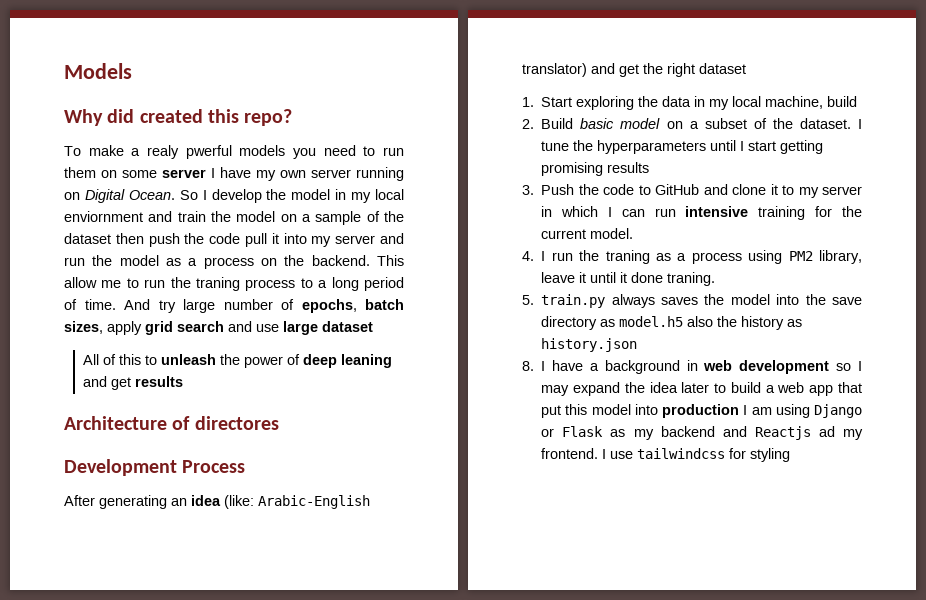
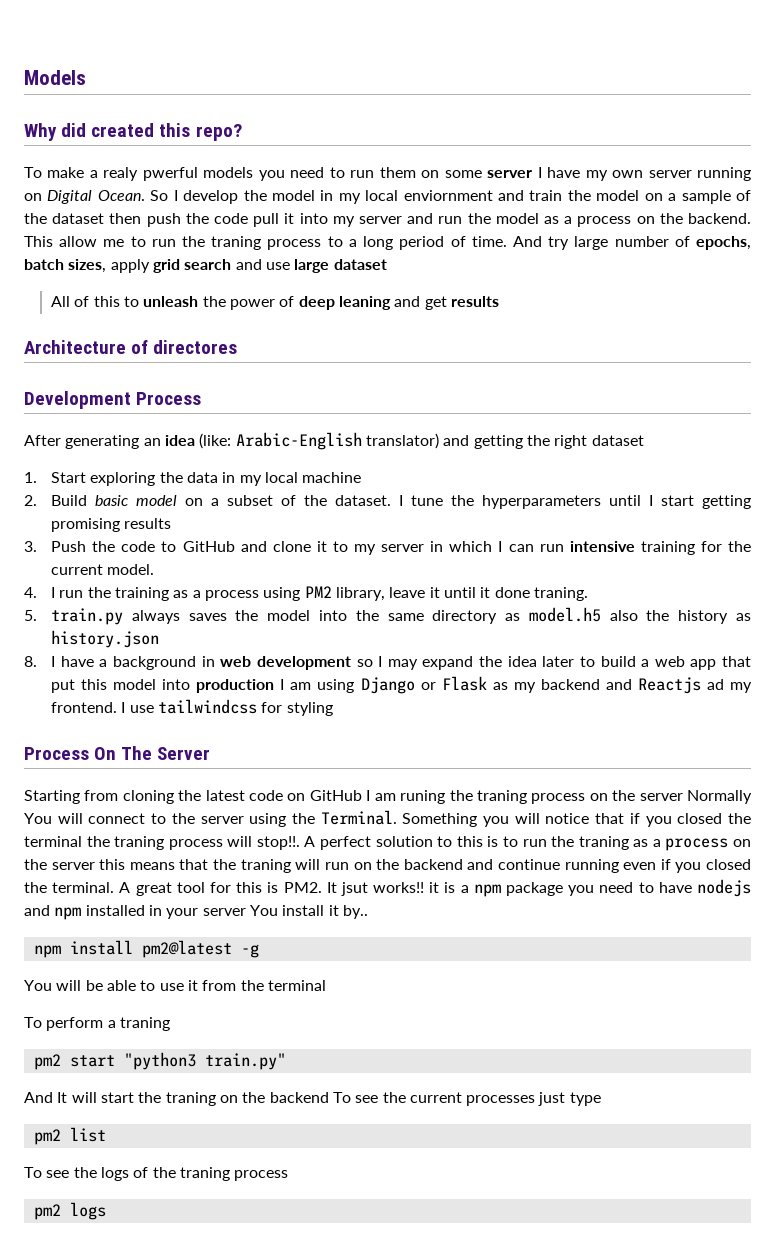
[619,64,639,77] get -> [473,435,523,449] getting
[765,96,858,109] machine, build -> [302,472,362,483] machine
[605,250,650,264] traning -> [115,587,170,601] training
[832,297,862,305] save -> [387,613,424,621] same
(791, 455) none -> [24,746,211,760] [24,790,752,804] [24,810,752,827] [24,836,751,851] [24,859,751,873] [24,879,751,897] [24,905,368,920] [33,940,259,958] [24,980,326,991] [24,1017,170,1031] [33,1052,286,1070] [24,1092,601,1106] [33,1127,106,1145] [24,1167,289,1181] [33,1202,106,1220] // Process On The Server // Starting from cloning the latest code on GitHub I am runing the traning process on the server Normally You will connect to the server using the Terminal. Something you will notice that if you closed the terminal the traning process will stop!!. A perfect solution to this is to run the traning as a process on the server this means that the traning will run on the backend and continue running even if you closed the terminal. A great tool for this is PM2. It jsut works!! it is a npm package you need to have nodejs and npm installed in your server You install it by.. // npm install pm2@latest -g // You will be able to use it from the terminal // To perform a traning // pm2 start "python3 train.py" // And It will start the traning on the backend To see the current processes just type // pm2 list // To see the logs of the traning process // pm2 logs

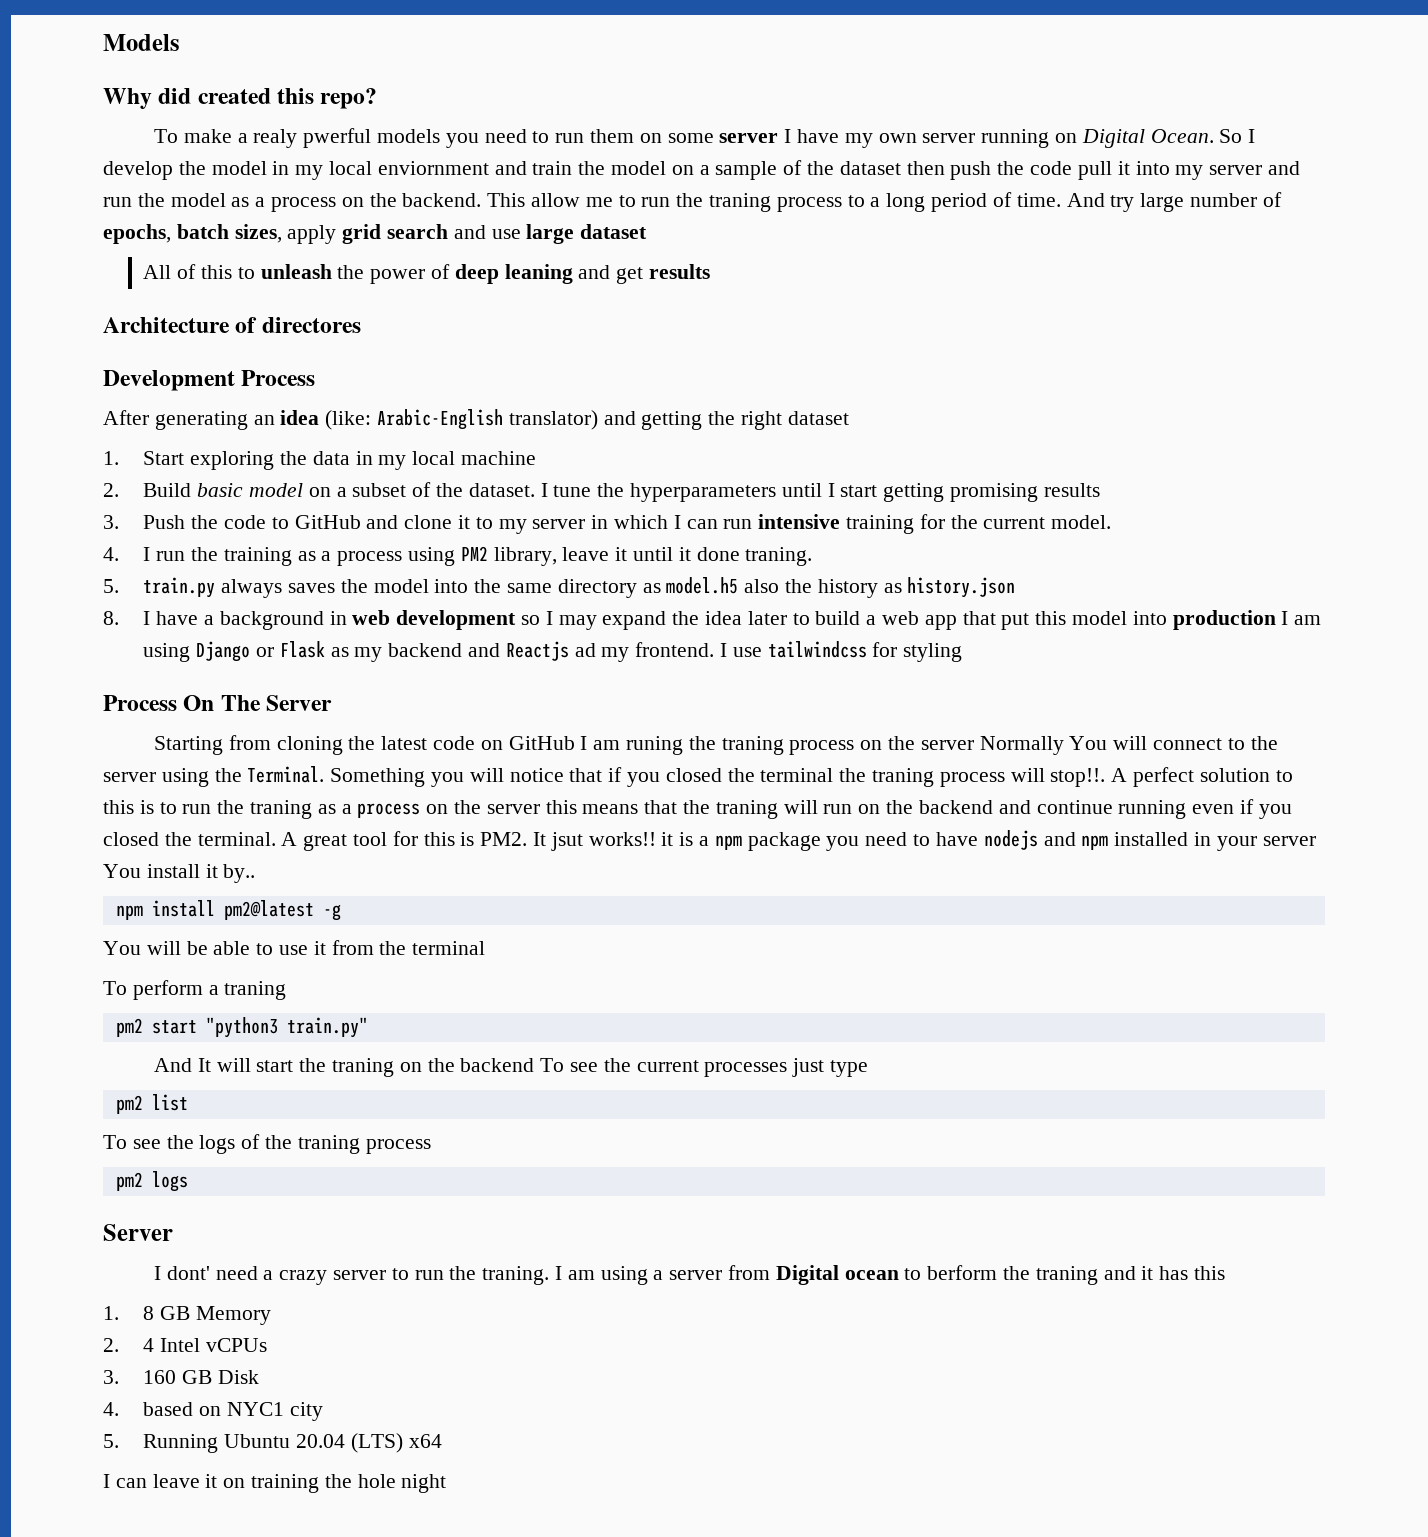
(106, 1211) none -> [103,1224,173,1241] [153,1265,1226,1285] [103,1306,271,1325] [103,1338,267,1352] [103,1370,259,1384] [103,1402,323,1421] [103,1433,442,1453] [103,1474,447,1493] // Server // I dont' need a crazy server to run the traning. I am using a server from Digital ocean to berform the traning and it has this // 1. 8 GB Memory // 2. 4 Intel vCPUs // 3. 160 GB Disk // 4. based on NYC1 city // 5. Running Ubuntu 20.04 (LTS) x64 // I can leave it on training the hole night

